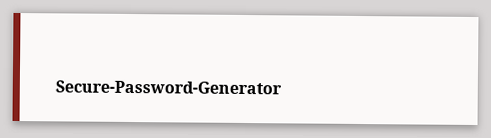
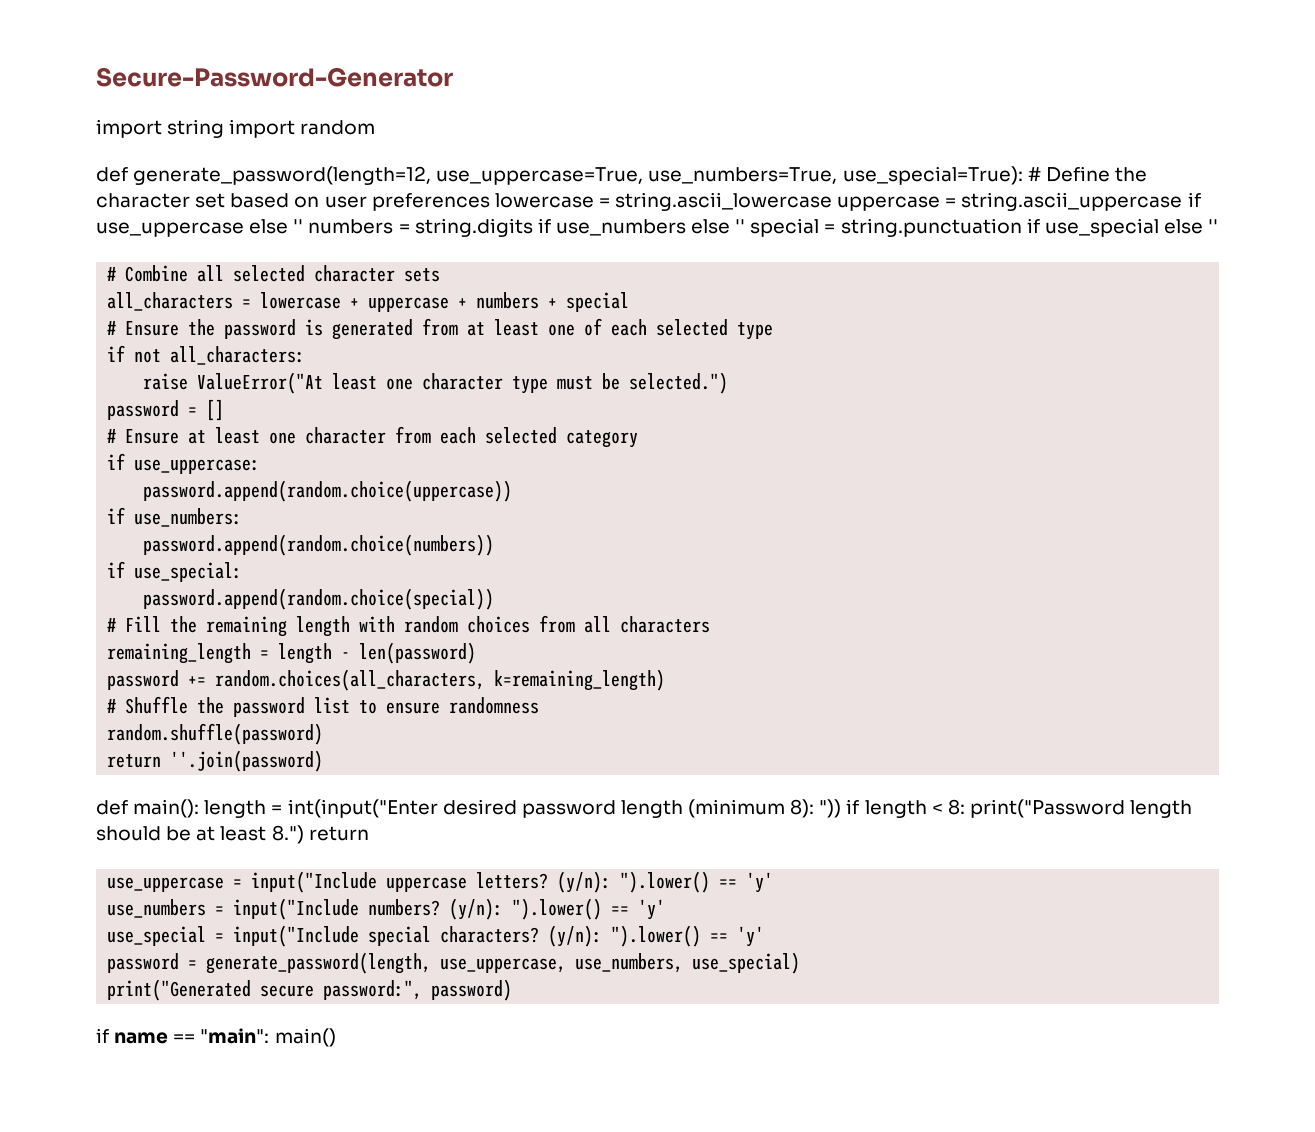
(282, 87) none -> [96,119,376,138] [96,166,1147,185] [96,192,1201,211] [96,218,1219,237] [107,265,441,282] [107,292,630,312] [107,318,774,340] [107,345,306,365] [143,372,729,394] [107,399,225,421] [107,426,639,448] [107,453,261,474] [143,480,513,502] [107,507,243,527] [143,534,495,556] [107,561,243,582] [143,588,495,610] [107,615,711,637] [107,642,477,664] [107,669,666,691] [107,696,540,717] [107,723,324,745] [107,750,324,772] [96,799,1193,818] [96,825,369,844] [107,871,774,893] [107,898,666,920] [107,925,765,947] [107,952,801,974] [107,979,513,1001] [96,1028,336,1047] // import string import random // def generate_password(length=12, use_uppercase=True, use_numbers=True, use_special=True): # Define the character set based on user preferences lowercase = string.ascii_lowercase uppercase = string.ascii_uppercase if use_uppercase else '' numbers = string.digits if use_numbers else '' special = string.punctuation if use_special else '' // # Combine all selected character sets // all_characters = lowercase + uppercase + numbers + special // # Ensure the password is generated from at least one of each selected type // if not all_characters: // raise ValueError("At least one character type must be selected.") // password = [] // # Ensure at least one character from each selected category // if use_uppercase: // password.append(random.choice(uppercase)) // if use_numbers: // password.append(random.choice(numbers)) // if use_special: // password.append(random.choice(special)) // # Fill the remaining length with random choices from all characters // remaining_length = length - len(password) // password += random.choices(all_characters, k=remaining_length) // # Shuffle the password list to ensure randomness // random.shuffle(password) // return ''.join(password) // def main(): length = int(input("Enter desired password length (minimum 8): ")) if length < 8: print("Password length should be at least 8.") return // use_uppercase = input("Include uppercase letters? (y/n): ").lower() == 'y' // use_numbers = input("Include numbers? (y/n): ").lower() == 'y' // use_special = input("Include special characters? (y/n): ").lower() == 'y' // password = generate_password(length, use_uppercase, use_numbers, use_special) // print("Generated secure password:", password) // if name == "main": main()

